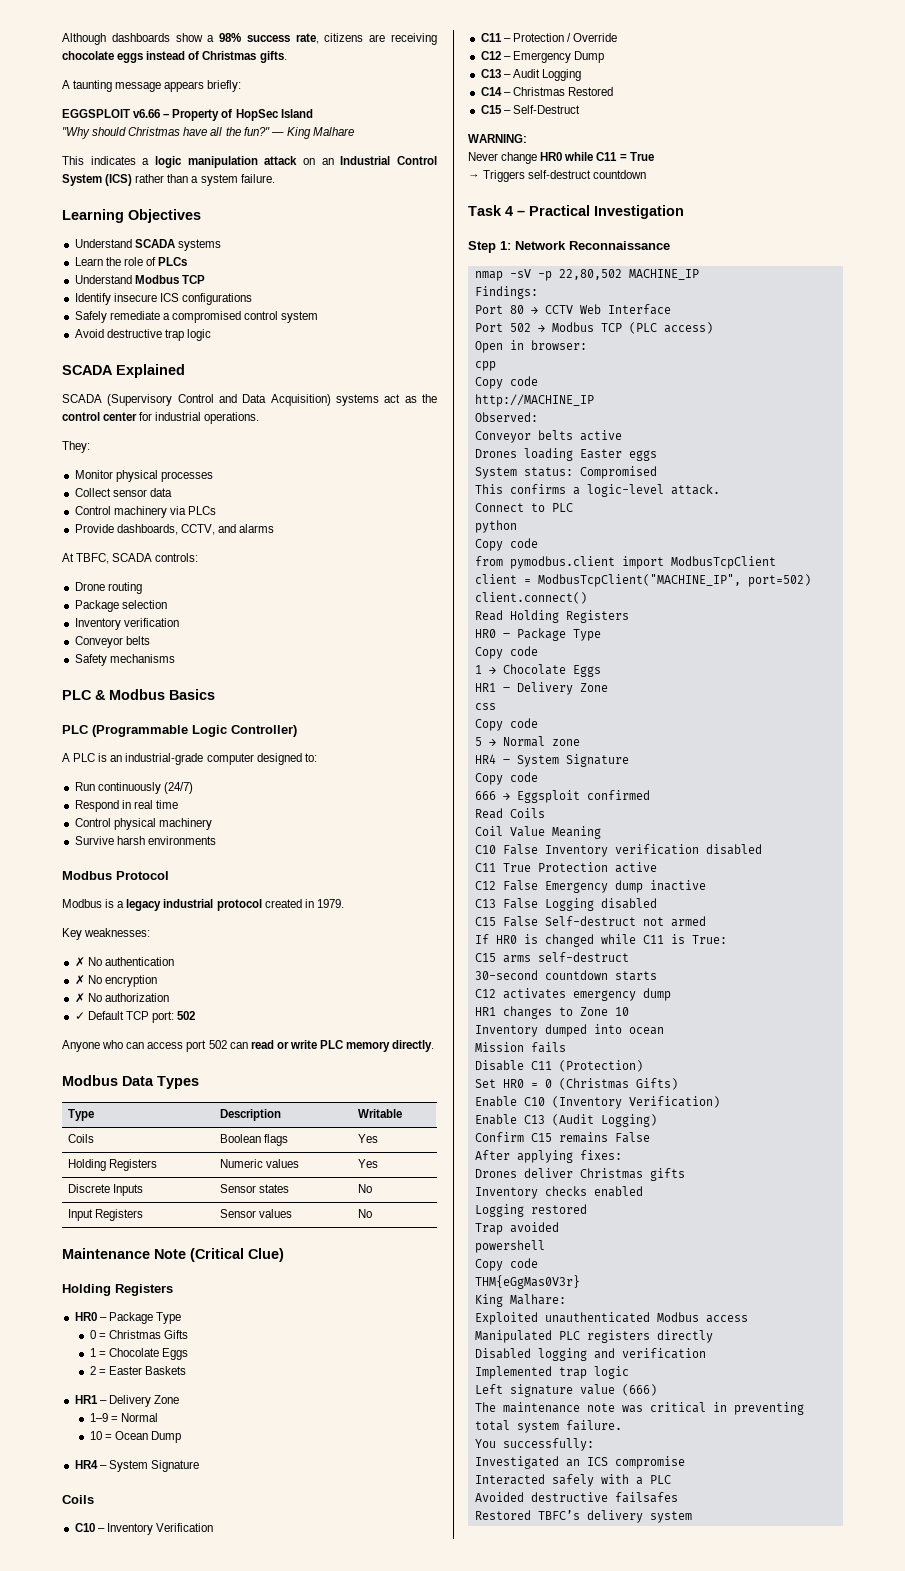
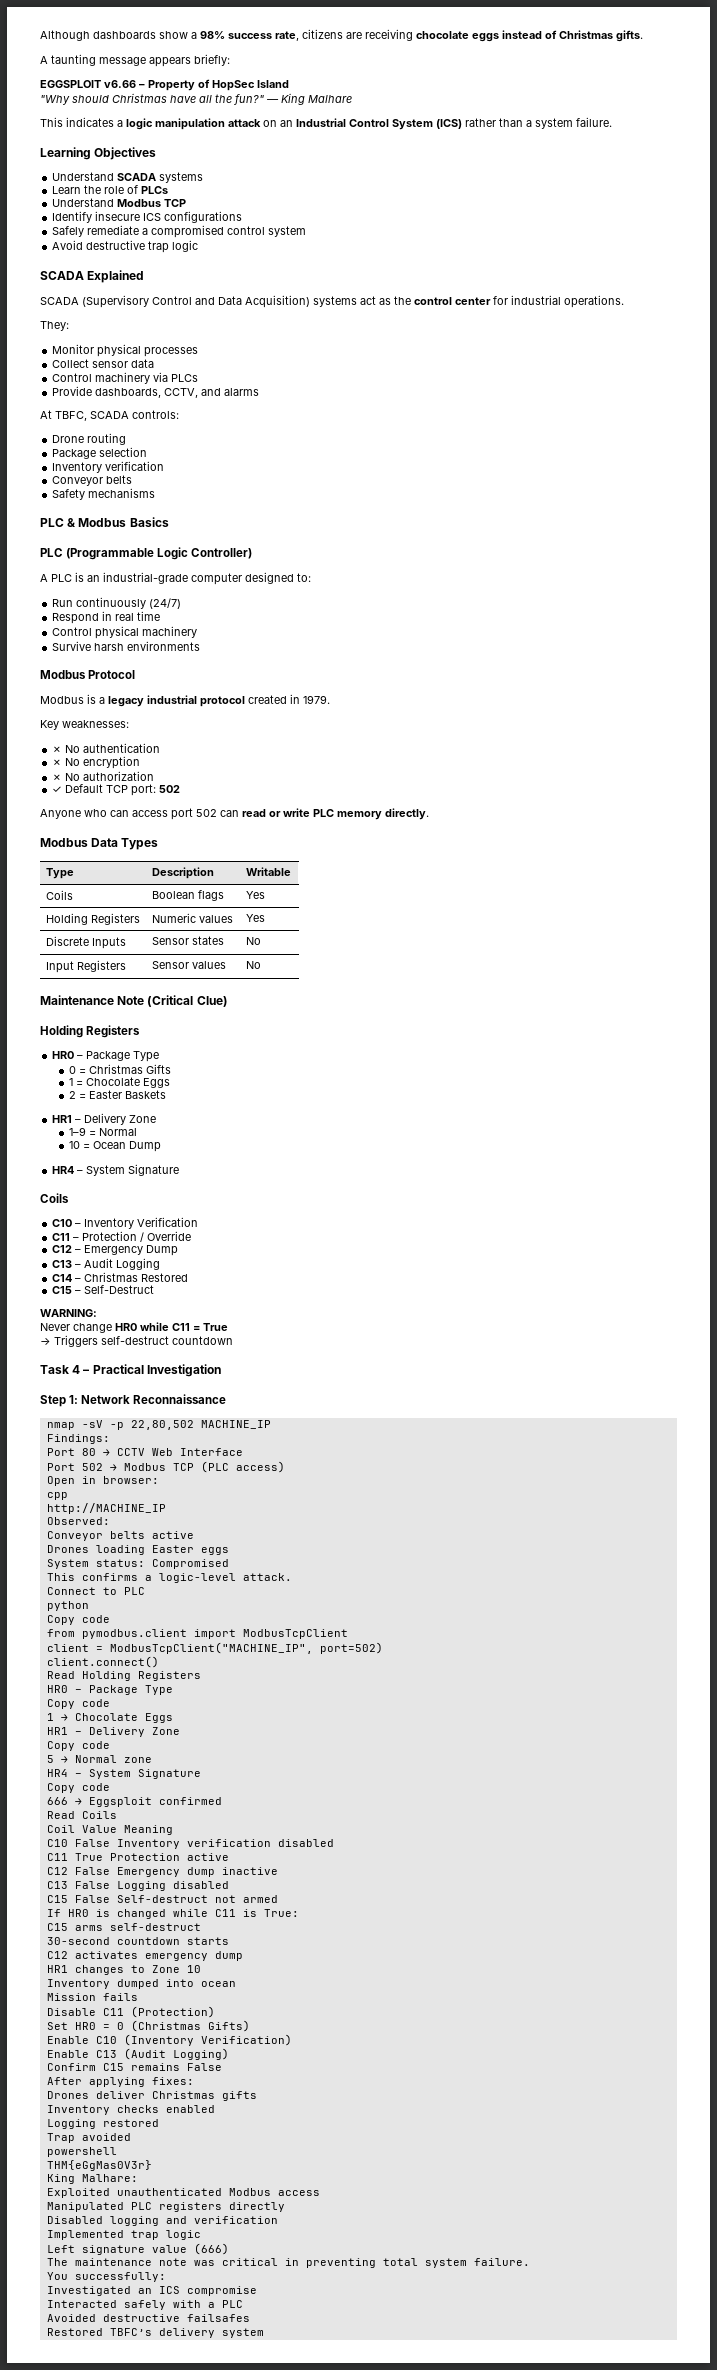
[474,376,538,389] // Copy code -> (68, 1496) none
[474,703,496,710] // css -> (180, 1731) none
[474,1258,538,1271] // Copy code -> (117, 2152) none

